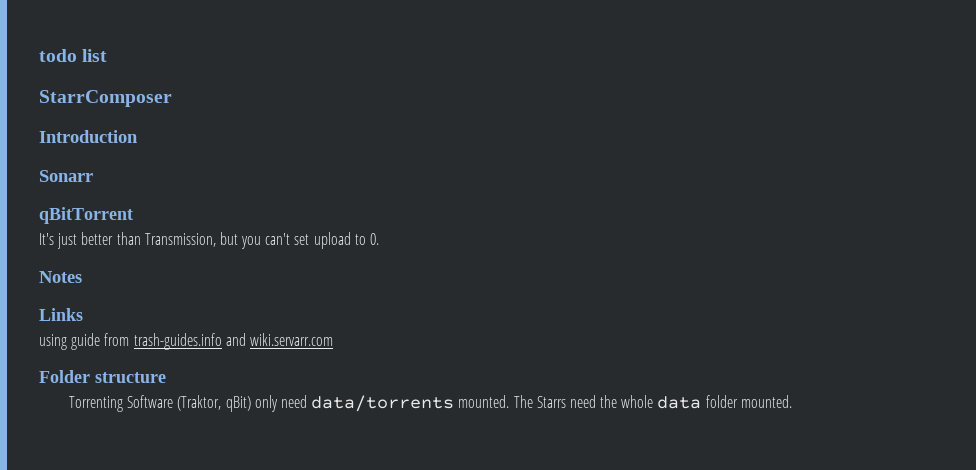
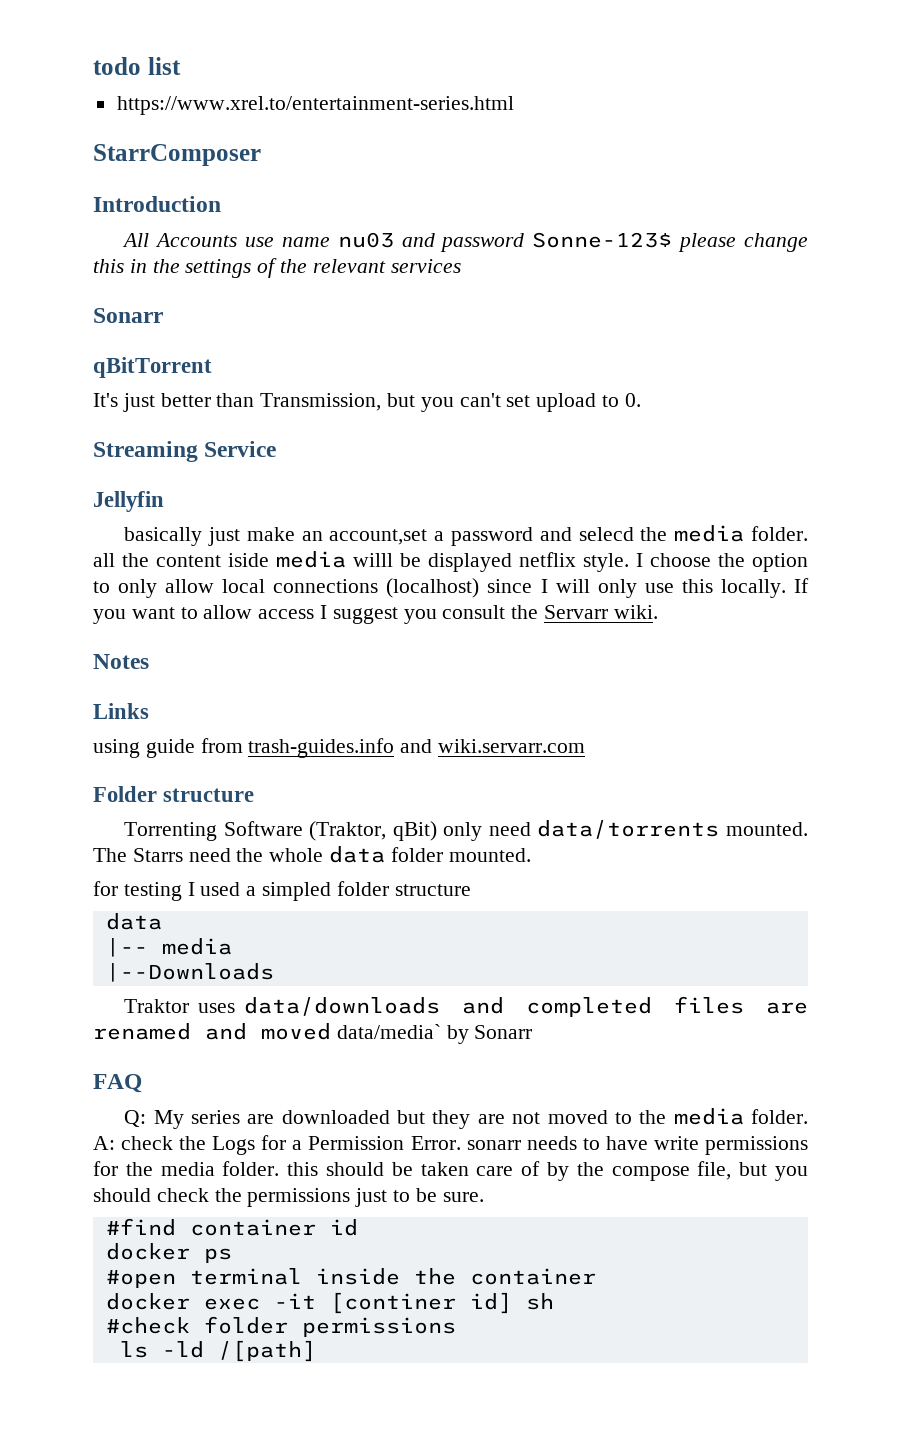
(108, 55) none -> [116,96,514,115] // https://www.xrel.to/entertainment-series.html
(138, 136) none -> [122,232,809,252] [93,258,461,278] // All Accounts use name nu03 and password Sonne-123$ please change this in the settings of the relevant services
(380, 239) none -> [93,441,277,462] [93,491,164,512] [124,525,809,546] [93,551,808,572] [93,578,810,598] [93,605,658,624] // Streaming Service // Jellyfin // basically just make an account,set a password and selecd the media folder. all the content iside media willl be displayed netflix style. I choose the option to only allow local connections (localhost) since I will only use this locally. If you want to allow access I suggest you consult the Servarr wiki.
(792, 401) none -> [93,881,471,901] [105,913,162,930] [105,938,232,957] [105,963,274,982] [124,996,808,1017] [93,1023,533,1044] [93,1074,142,1093] [124,1108,809,1129] [93,1135,809,1155] [93,1161,808,1181] [93,1188,484,1207] [105,1218,358,1236] [105,1243,232,1263] [105,1268,596,1288] [105,1292,554,1314] [105,1316,456,1337] [119,1340,316,1362] // for testing I used a simpled folder structure // data // |-- media // |--Downloads // Traktor uses data/downloads and completed files are renamed and moved data/media` by Sonarr // FAQ // Q: My series are downloaded but they are not moved to the media folder. A: check the Logs for a Permission Error. sonarr needs to have write permissions for the media folder. this should be taken care of by the compose file, but you should check the permissions just to be sure. // #find container id // docker ps // #open terminal inside the container // docker exec -it [continer id] sh // #check folder permissions // ls -ld /[path]

